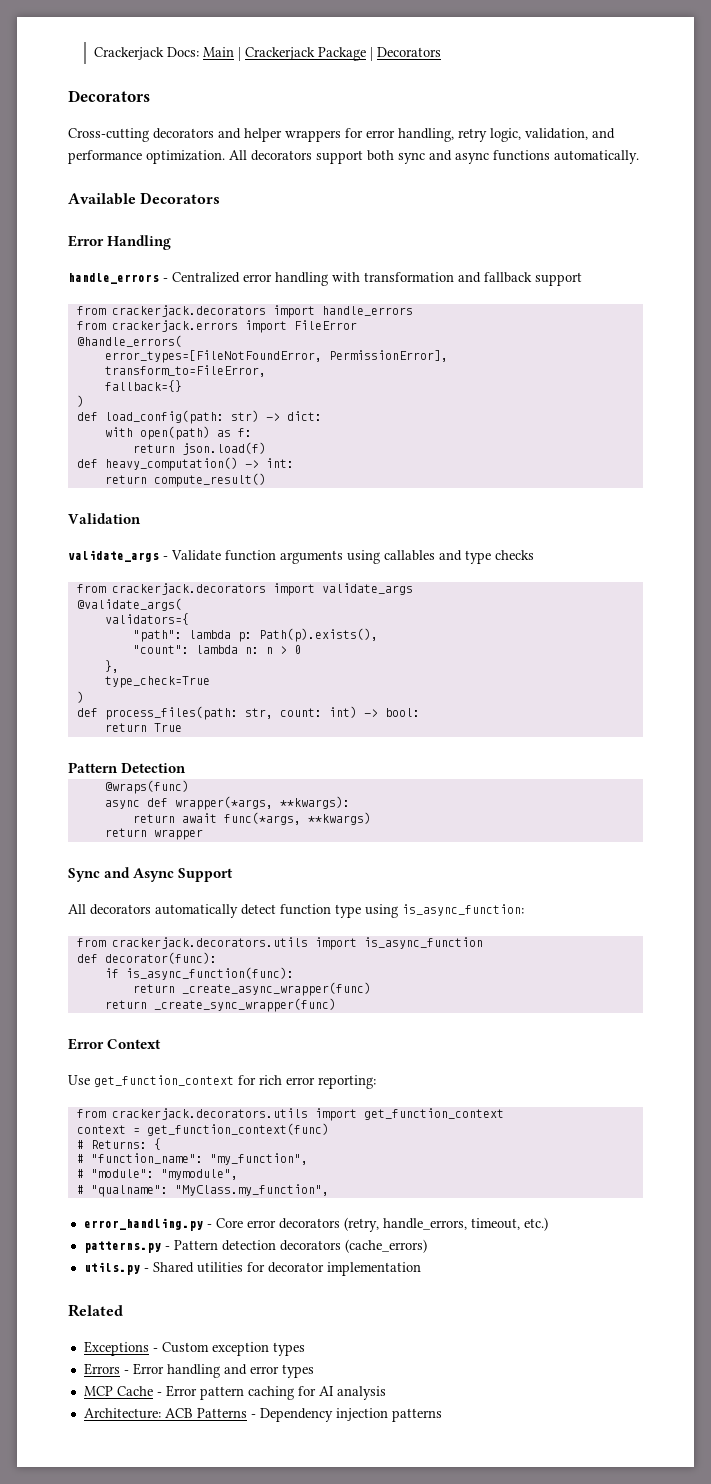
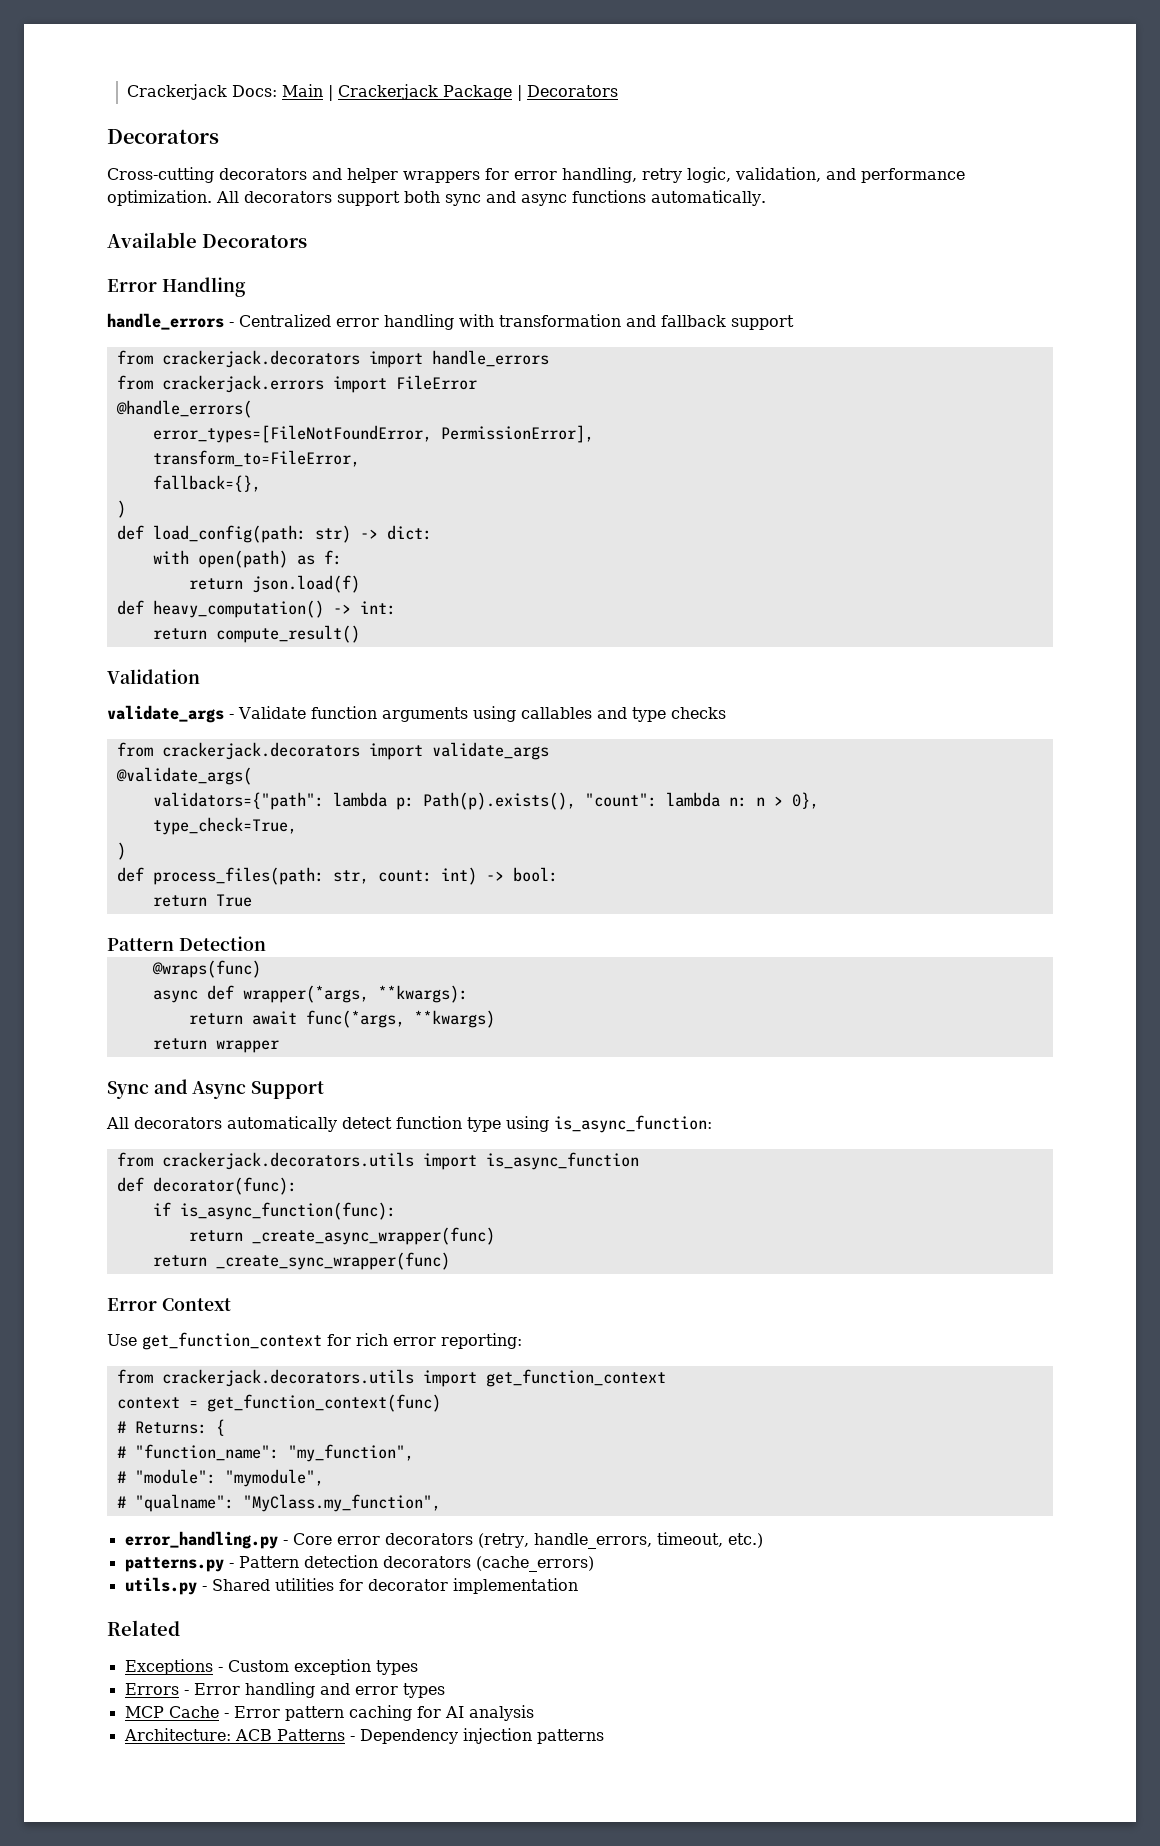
[104,380,182,392] fallback={} -> [152,475,261,492] fallback={},
[104,613,189,625] [132,630,182,642] validators={ // "path": -> [152,792,324,810] validators={"path":
(378, 635) // -> (576, 801) none
[293,645,301,654] [104,660,119,673] [104,676,210,688] 0 // }, // type_check=True -> [791,792,819,809] [152,817,297,835] 0}, // type_check=True,

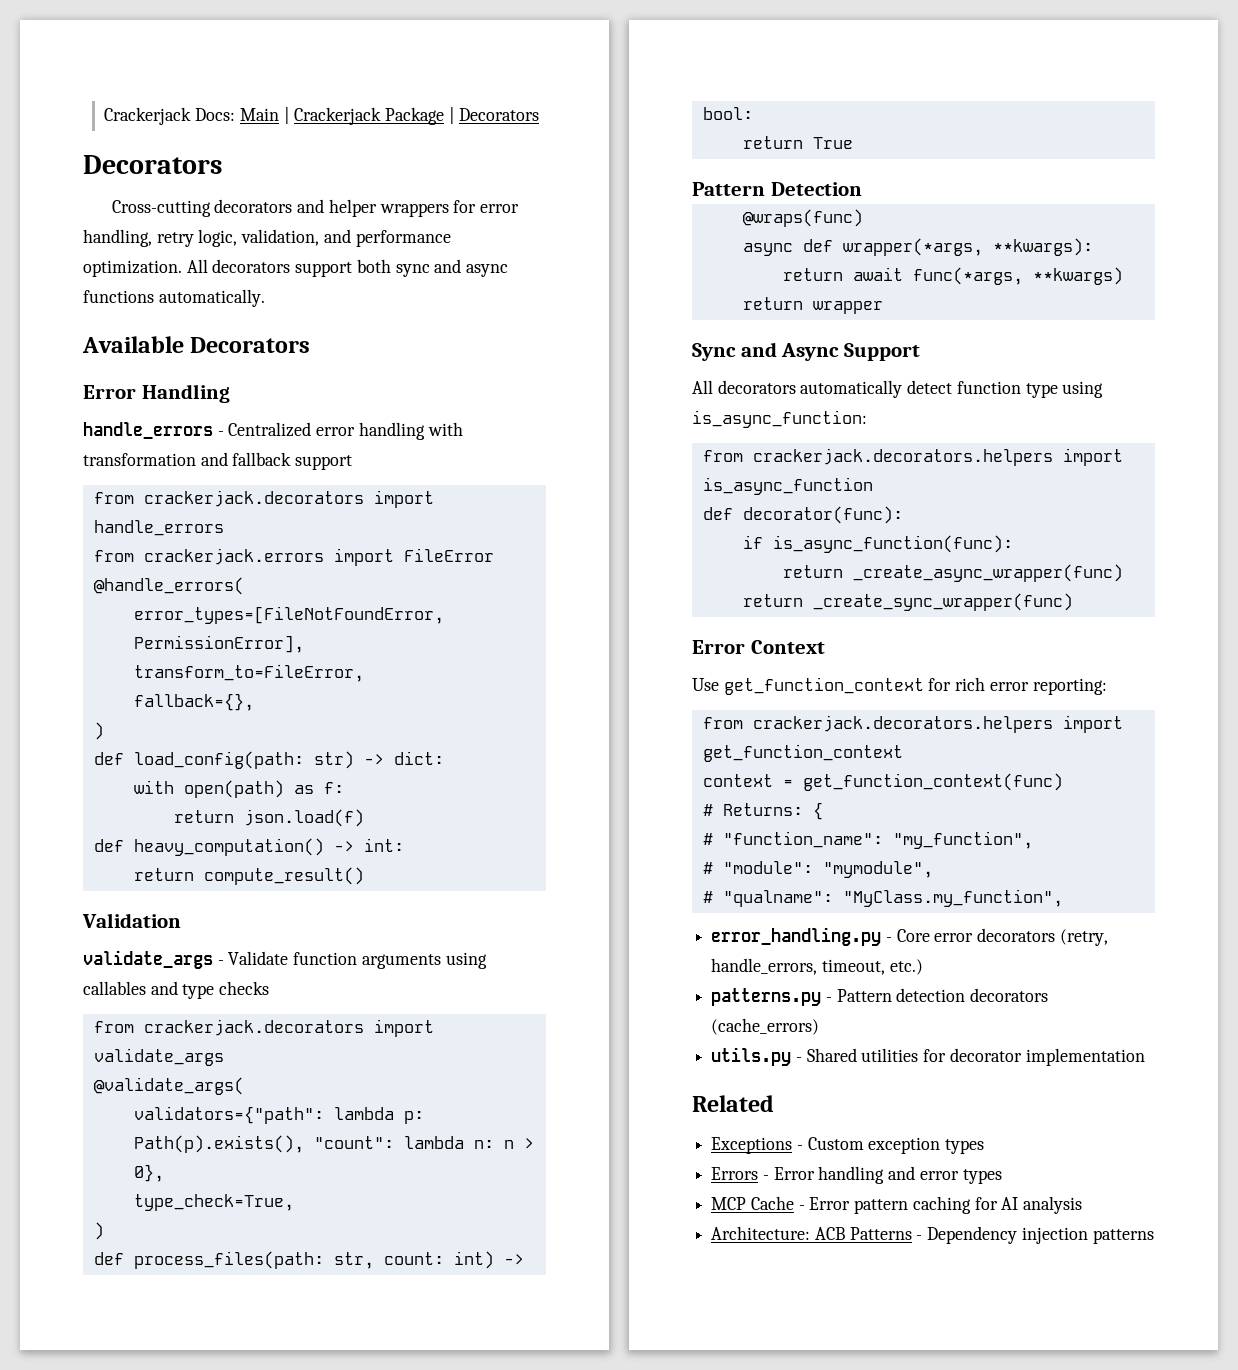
[161,1152,414,1170] crackerjack.decorators.utils -> [752,448,1053,466] crackerjack.decorators.helpers
[161,1369,414,1387] crackerjack.decorators.utils -> [752,715,1053,733] crackerjack.decorators.helpers

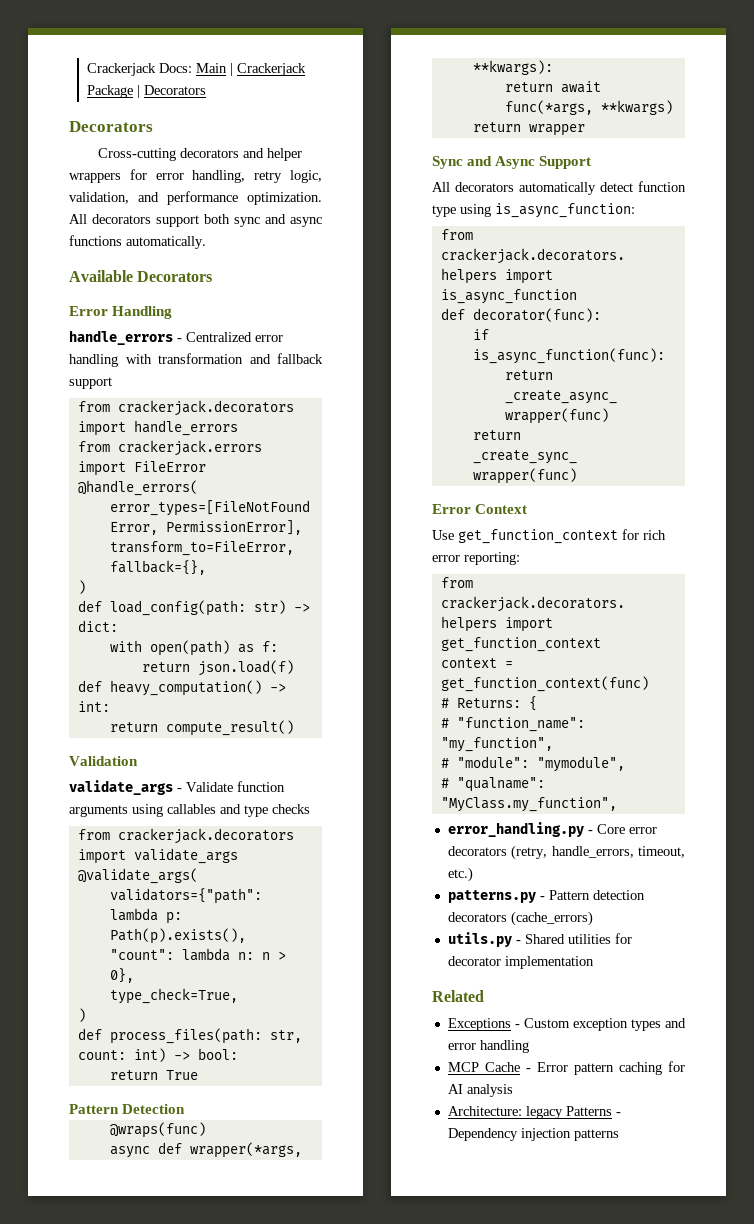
[711,1166,885,1184] // Errors - Error handling -> (661, 1025) none
[962,1169,1002,1184] types -> [479,1040,529,1053] handling
[814,1227,845,1240] ACB -> [525,1106,563,1119] legacy

